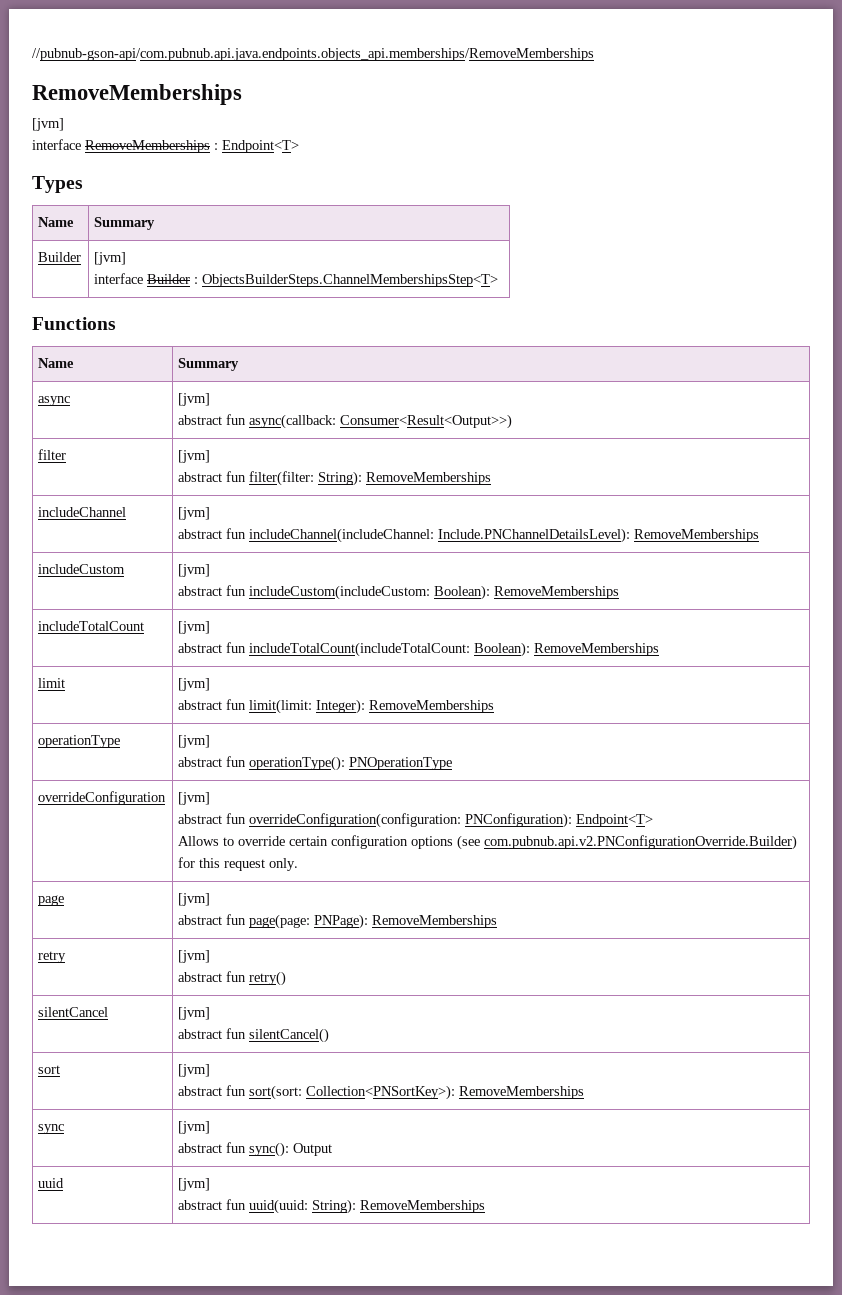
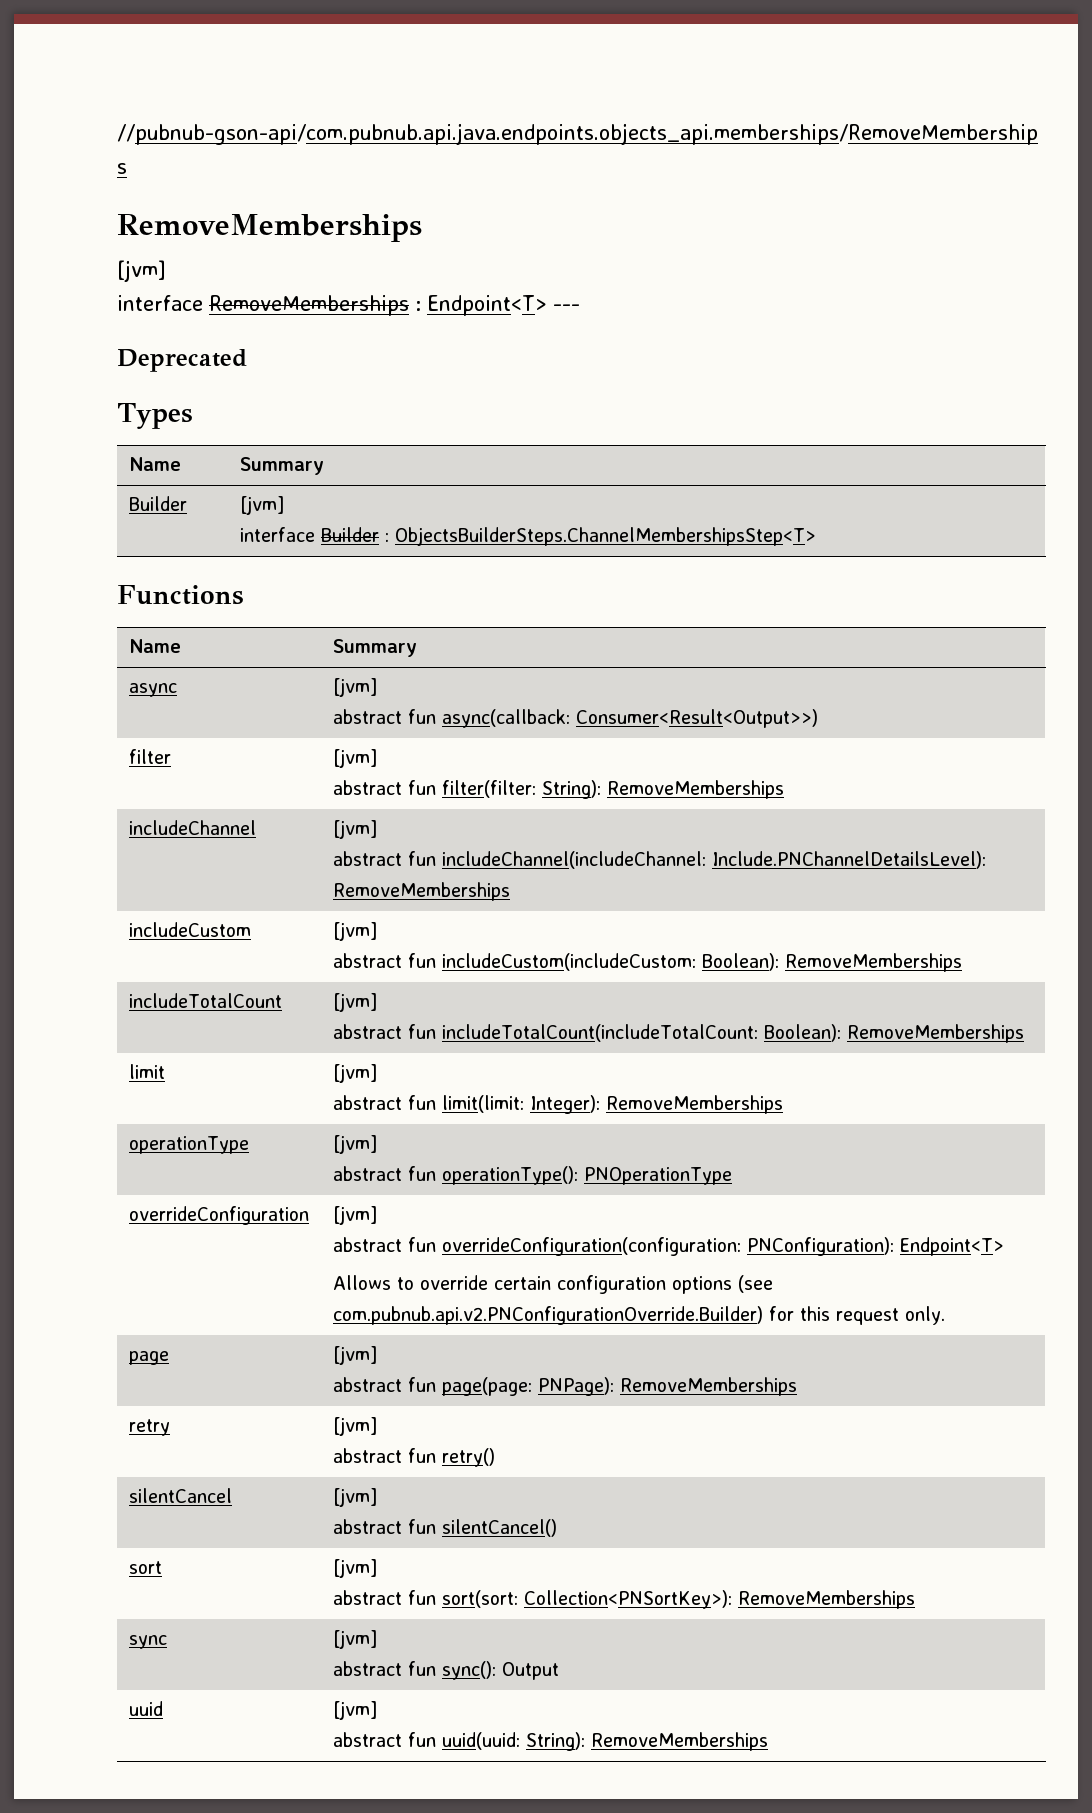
(299, 146) none -> [553,304,580,311] [117,349,247,372] --- // Deprecated

